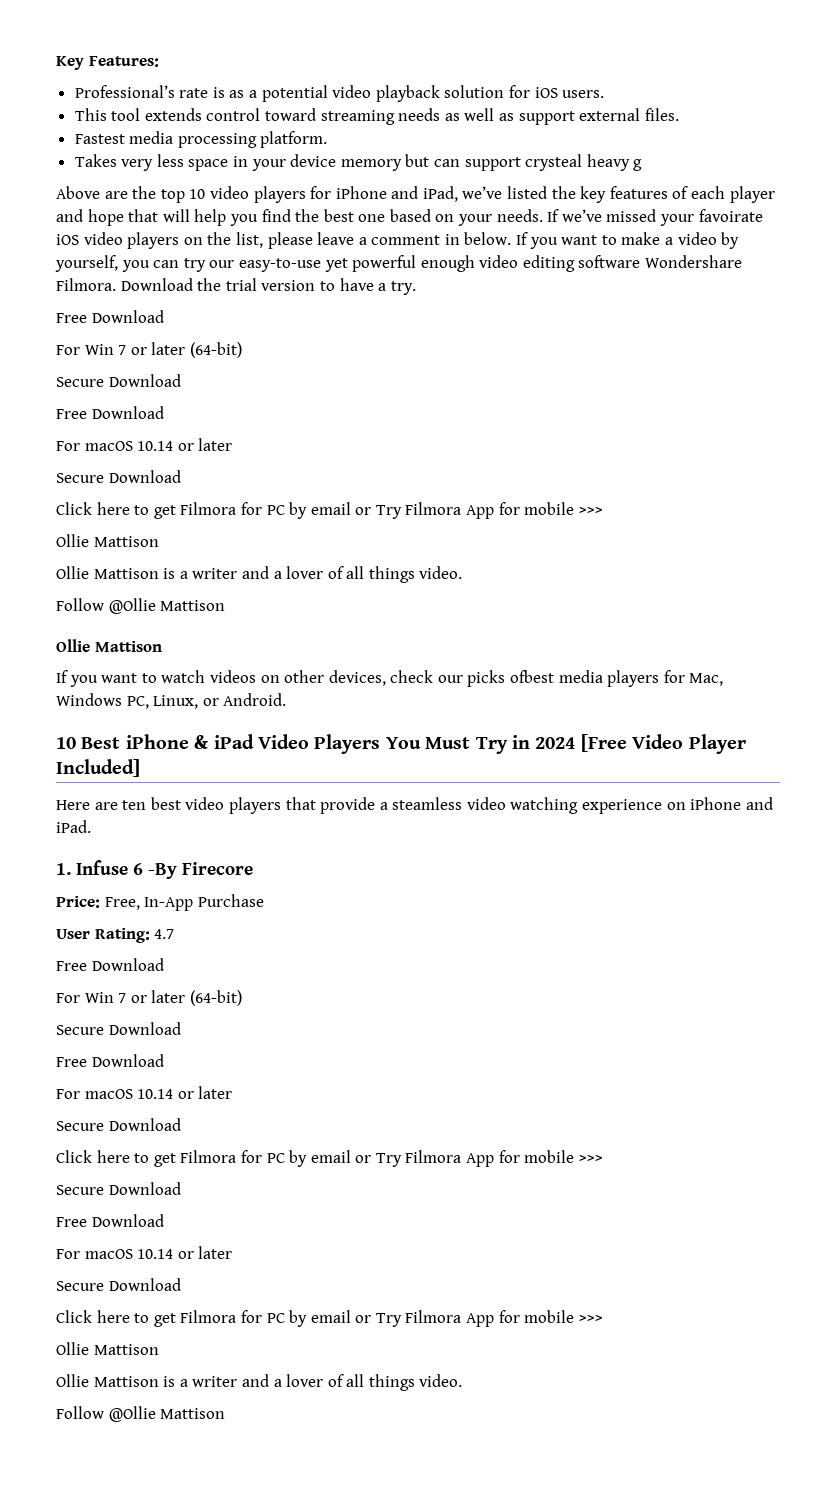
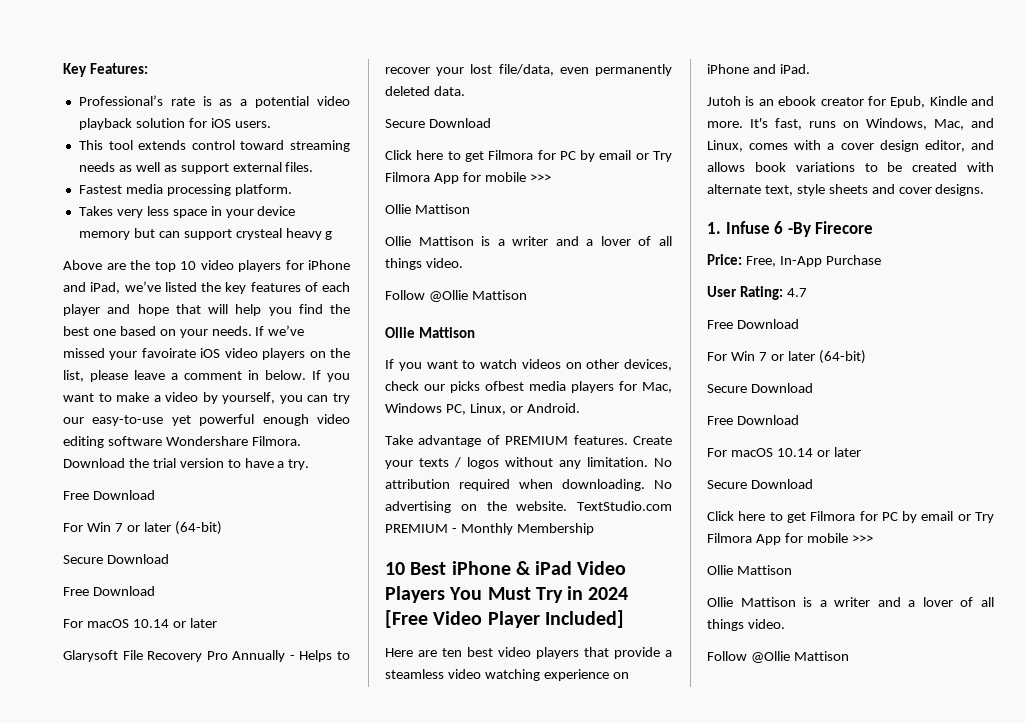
(233, 444) none -> [63,650,351,662] [385,64,672,76] [385,86,465,96] // Glarysoft File Recovery Pro Annually - Helps to recover your lost file/data, even permanently deleted data.
(287, 699) none -> [385,435,672,447] [385,457,672,469] [385,479,672,491] [385,501,672,513] [385,523,594,535] // Take advantage of PREMIUM features. Create your texts / logos without any limitation. No attribution required when downloading. No advertising on the website. TextStudio.com PREMIUM - Monthly Membership
(91, 826) none -> [707,96,994,108] [707,118,994,130] [707,140,994,152] [707,162,994,172] [707,184,985,196] // Jutoh is an ebook creator for Epub, Kindle and more. It's fast, runs on Windows, Mac, and Linux, comes with a cover design editor, and allows book variations to be created with alternate text, style sheets and cover designs.
[56,1182,181,1195] [56,1214,164,1227] [56,1246,233,1259] [56,1278,181,1291] [56,1310,603,1327] // Secure Download // Free Download // For macOS 10.14 or later // Secure Download // Click here to get Filmora for PC by email or Try Filmora App for mobile >>> -> (873, 539) none

